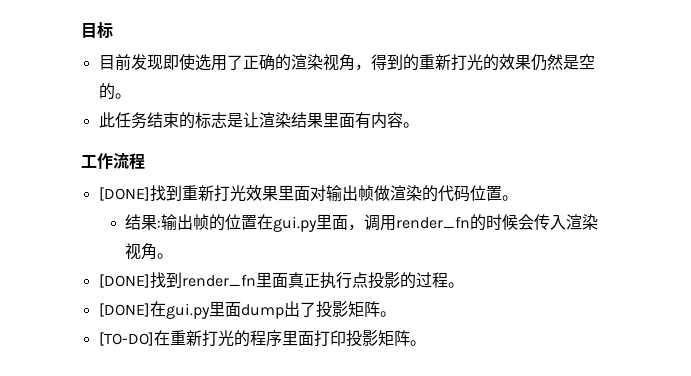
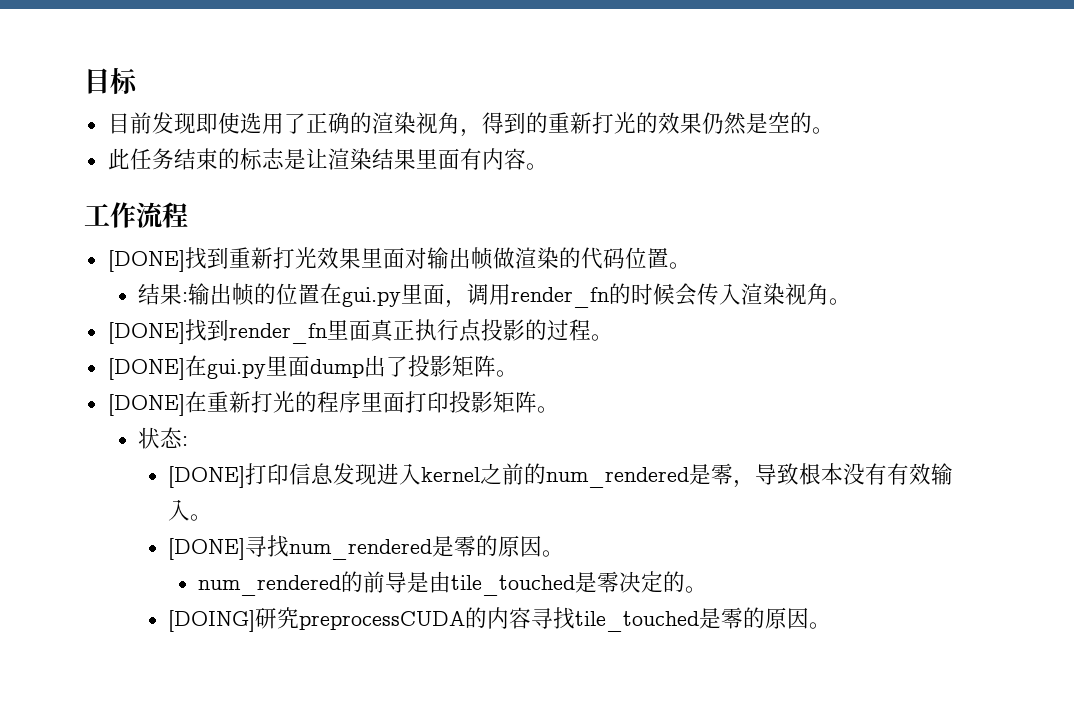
[98,332,154,346] [TO-DO] -> [107,394,185,416] [DONE]
(426, 343) none -> [137,427,188,449] [168,463,954,488] [168,499,213,521] [168,535,565,560] [198,571,708,596] [168,607,832,632] // 状态: // [DONE]打印信息发现进入kernel之前的num_rendered是零，导致根本没有有效输入。 // [DONE]寻找num_rendered是零的原因。 // num_rendered的前导是由tile_touched是零决定的。 // [DOING]研究preprocessCUDA的内容寻找tile_touched是零的原因。

